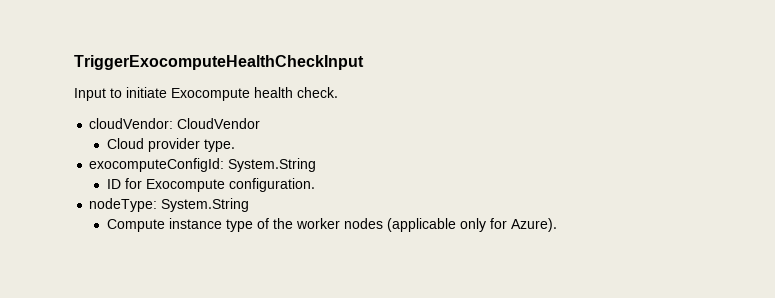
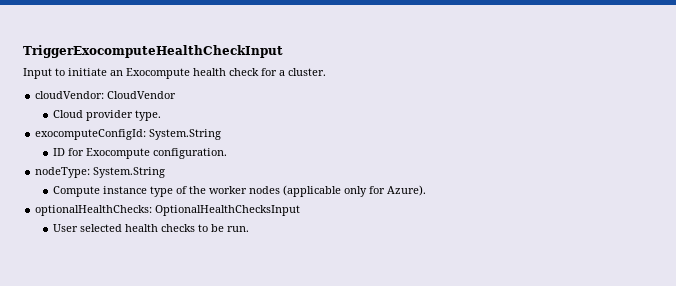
(167, 92) none -> [110,70,123,76] an
[297,87,338,98] check. -> [229,68,326,76] check for a cluster.
(558, 225) none -> [35,205,301,216] [53,224,250,232] // optionalHealthChecks: OptionalHealthChecksInput // User selected health checks to be run.

